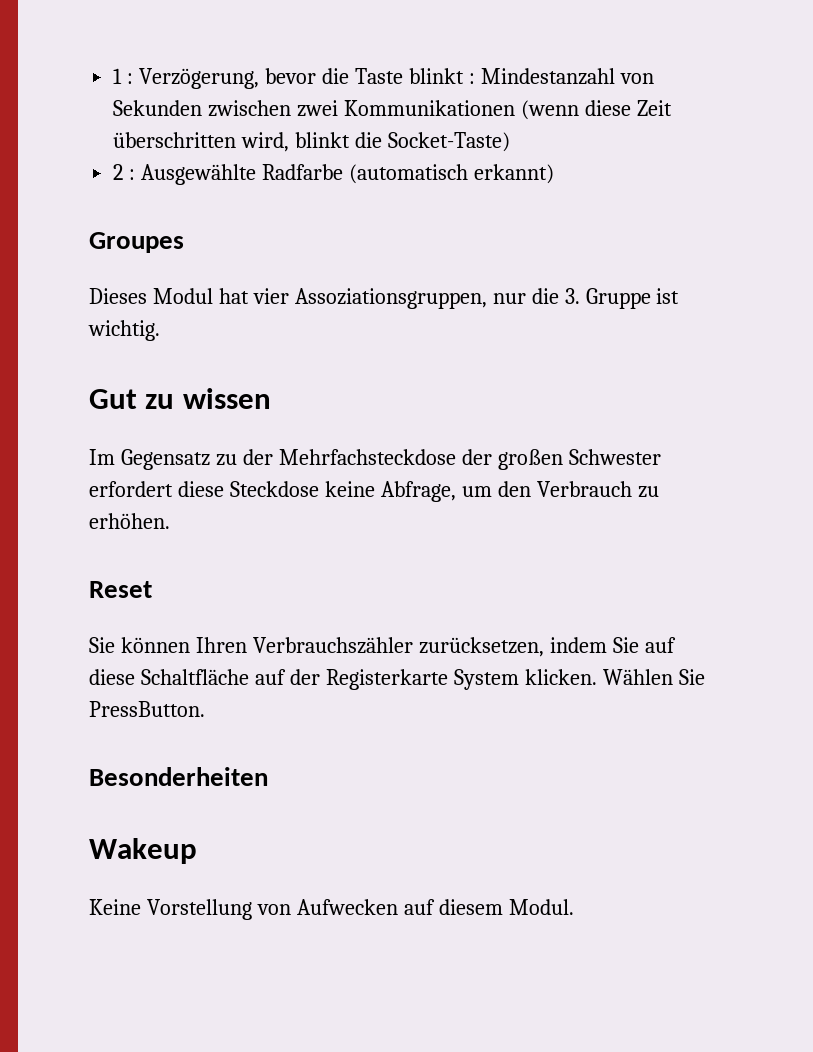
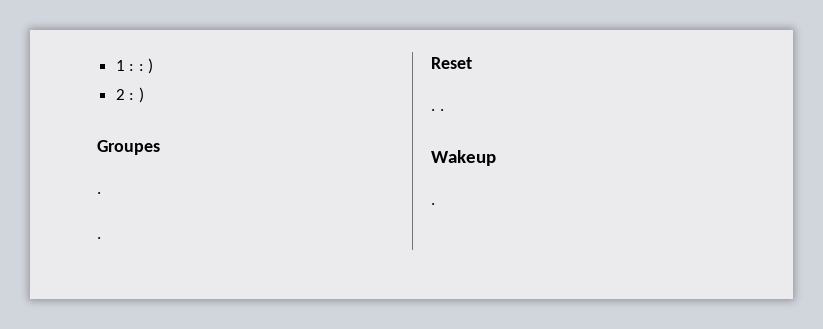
[139,68,654,89] [113,100,672,120] [113,132,510,152] [113,164,554,185] [89,232,184,253] [89,288,680,309] [88,320,160,341] [89,388,271,409] [89,449,661,470] [89,481,659,502] [89,513,170,529] [89,581,152,598] [89,637,676,657] [89,669,705,690] [89,701,205,717] [89,767,268,786] [89,838,197,864] [89,899,574,920] Verzögerung, bevor die Taste blinkt : Mindestanzahl von Sekunden zwischen zwei Kommunikationen (wenn diese Zeit überschritten wird, blinkt die Socket-Taste) // 2 : Ausgewählte Radfarbe (automatisch erkannt) // Groupes // Dieses Modul hat vier Assoziationsgruppen, nur die 3. Gruppe ist wichtig. // Gut zu wissen // Im Gegensatz zu der Mehrfachsteckdose der großen Schwester erfordert diese Steckdose keine Abfrage, um den Verbrauch zu erhöhen. // Reset // Sie können Ihren Verbrauchszähler zurücksetzen, indem Sie auf diese Schaltfläche auf der Registerkarte System klicken. Wählen Sie PressButton. // Besonderheiten // Wakeup // Keine Vorstellung von Aufwecken auf diesem Modul. -> [138,58,154,74] [115,87,144,103] [97,140,160,155] [97,192,101,194] [97,237,101,239] [431,57,472,69] [431,109,444,111] [431,150,496,166] [431,203,435,205] : ) // 2 : ) // Groupes // . // . // Reset // . . // Wakeup // .

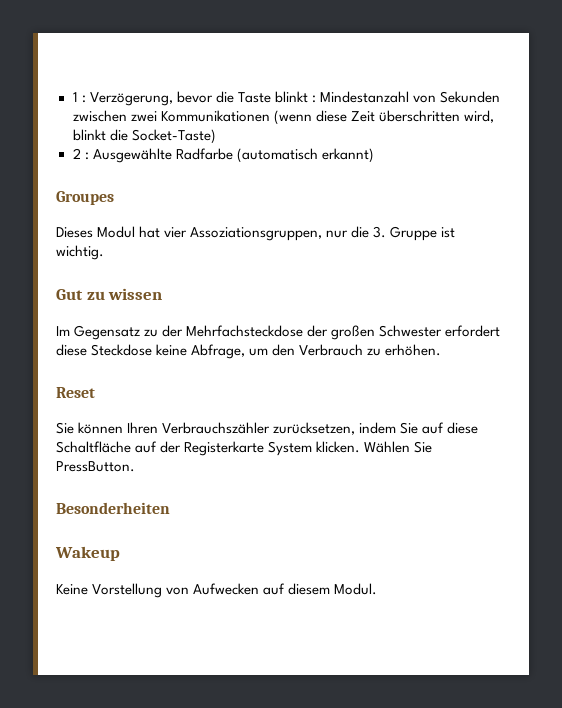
[138,58,154,74] [115,87,144,103] [97,140,160,155] [97,192,101,194] [97,237,101,239] [431,57,472,69] [431,109,444,111] [431,150,496,166] [431,203,435,205] : ) // 2 : ) // Groupes // . // . // Reset // . . // Wakeup // . -> [89,91,501,106] [72,110,494,125] [72,129,216,144] [72,148,374,163] [56,191,114,205] [56,226,456,241] [56,245,104,260] [56,288,163,300] [56,325,501,340] [56,344,442,359] [56,387,95,398] [56,422,479,435] [56,441,433,456] [56,461,135,472] [56,502,170,514] [55,546,120,561] [56,583,378,598] Verzögerung, bevor die Taste blinkt : Mindestanzahl von Sekunden zwischen zwei Kommunikationen (wenn diese Zeit überschritten wird, blinkt die Socket-Taste) // 2 : Ausgewählte Radfarbe (automatisch erkannt) // Groupes // Dieses Modul hat vier Assoziationsgruppen, nur die 3. Gruppe ist wichtig. // Gut zu wissen // Im Gegensatz zu der Mehrfachsteckdose der großen Schwester erfordert diese Steckdose keine Abfrage, um den Verbrauch zu erhöhen. // Reset // Sie können Ihren Verbrauchszähler zurücksetzen, indem Sie auf diese Schaltfläche auf der Registerkarte System klicken. Wählen Sie PressButton. // Besonderheiten // Wakeup // Keine Vorstellung von Aufwecken auf diesem Modul.

